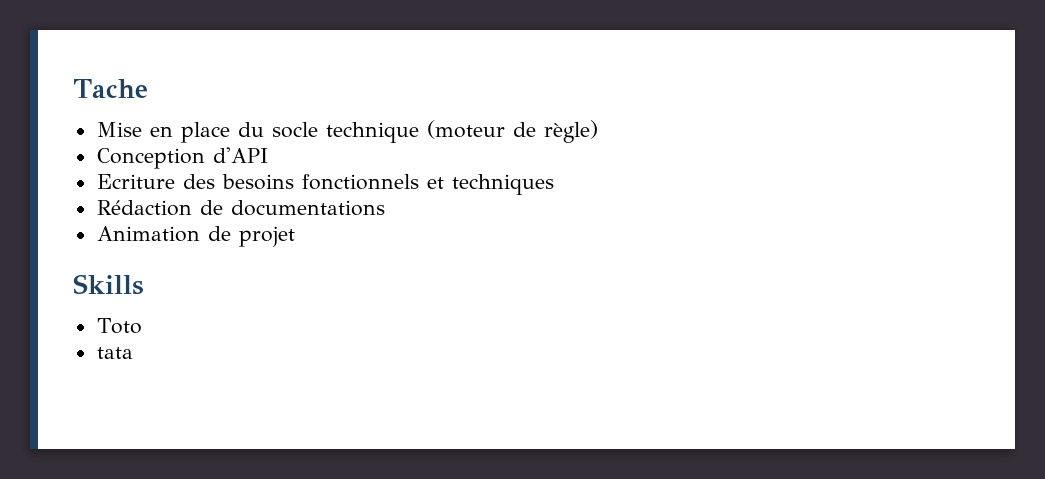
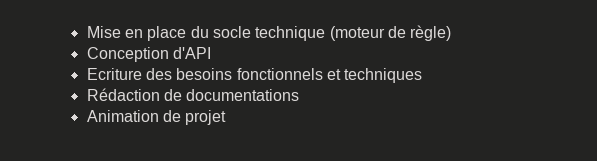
[73,79,148,98] Tache // -> (86, 32) none
[73,274,144,295] [96,318,142,334] [96,347,133,359] // Skills // Toto // tata -> (227, 117) none

